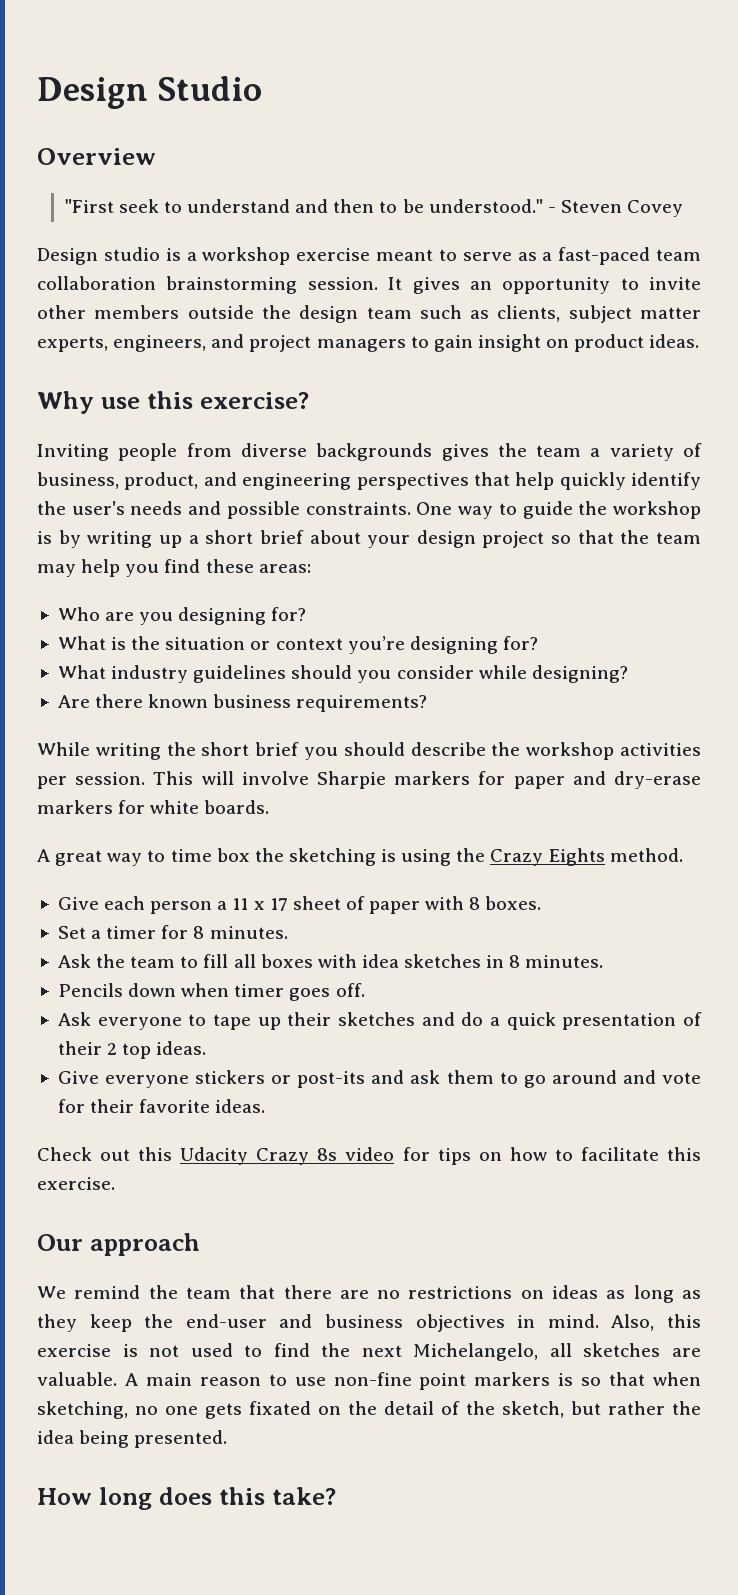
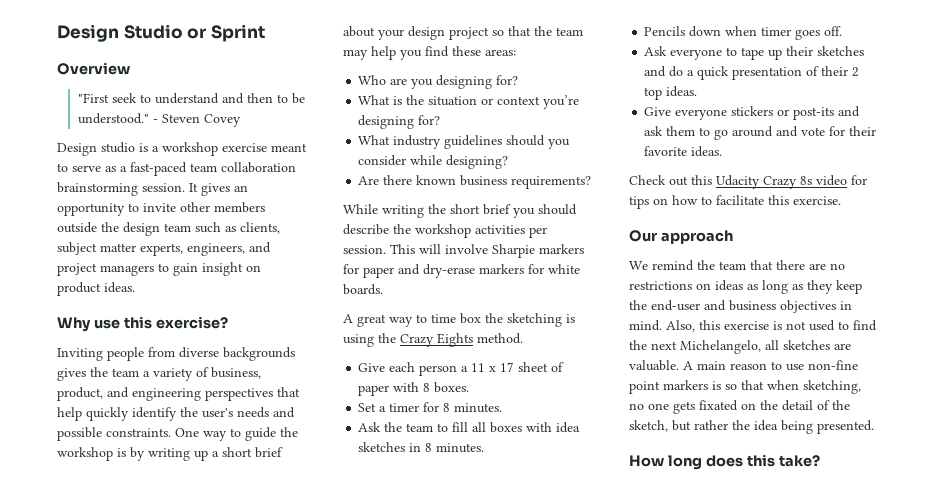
(263, 88) none -> [187,24,265,42] or Sprint

